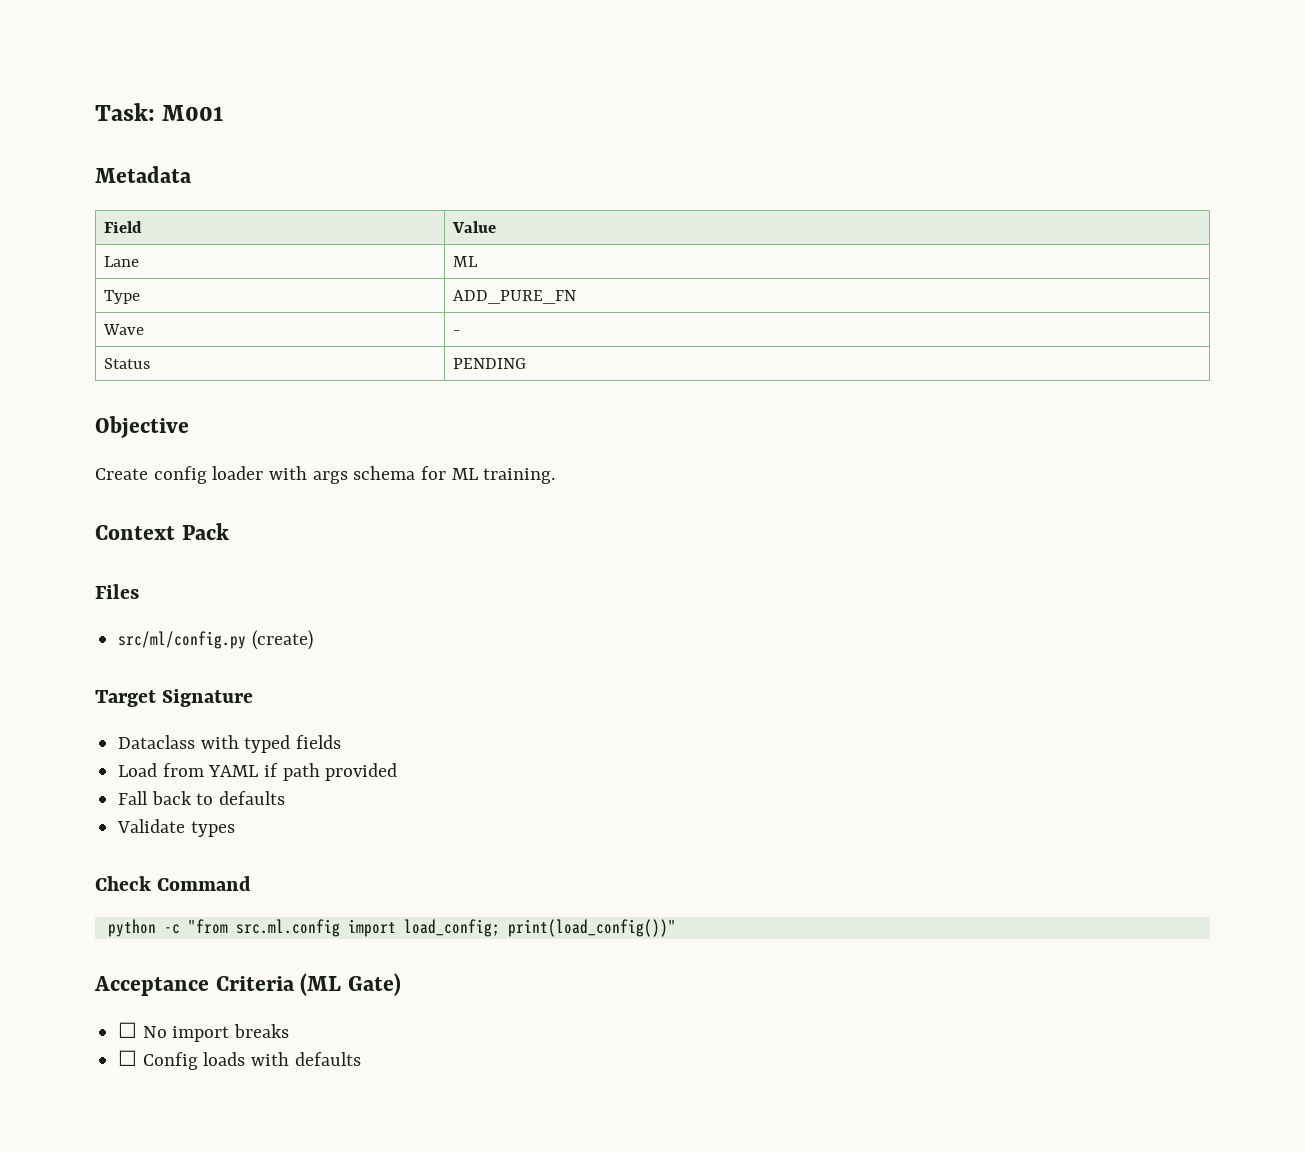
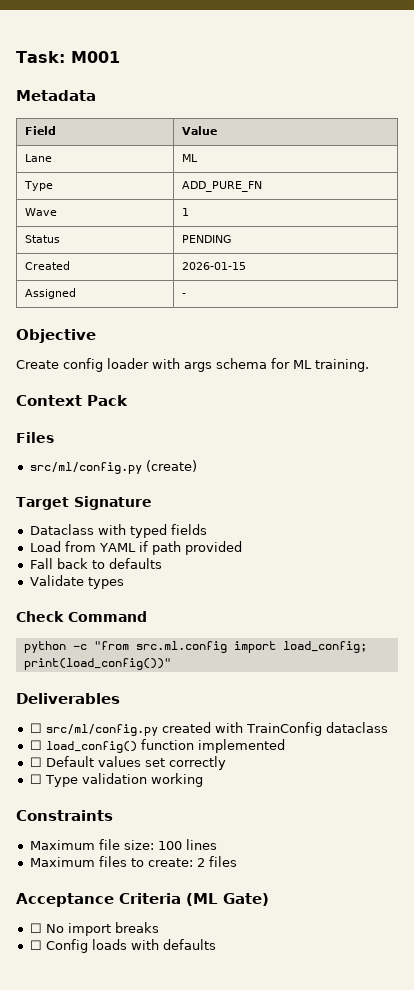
[452,330,460,335] - -> [181,208,189,216] 1
(526, 363) none -> [24,261,70,270] [181,262,246,270] [24,288,76,299] [181,293,186,297] // Created | 2026-01-15 // Assigned | -
(676, 928) none -> [16,693,120,704] [29,722,388,736] [29,739,285,753] [29,756,226,770] [29,773,203,787] [16,810,113,821] [29,839,217,850] [29,856,237,867] // Deliverables // ☐ src/ml/config.py created with TrainConfig dataclass // ☐ load_config() function implemented // ☐ Default values set correctly // ☐ Type validation working // Constraints // Maximum file size: 100 lines // Maximum files to create: 2 files

